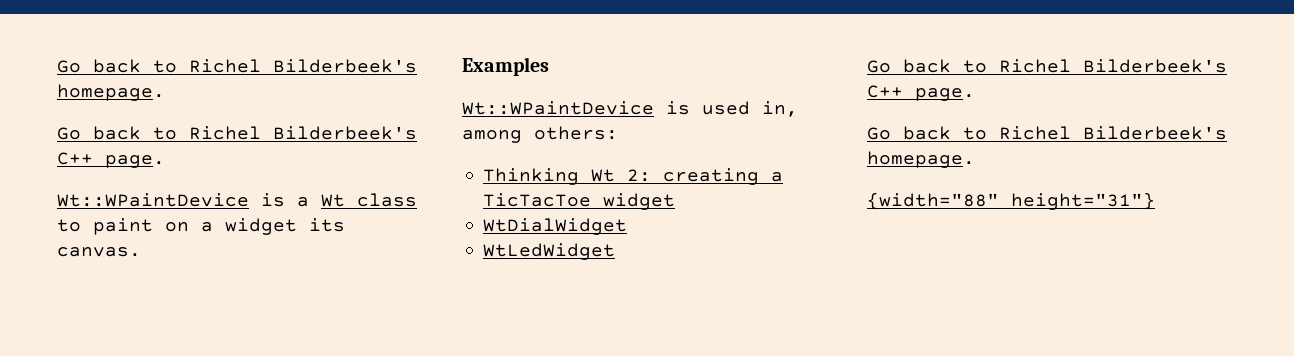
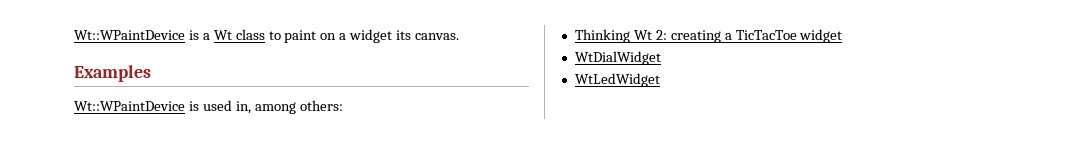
[57,59,417,73] [57,84,165,101] [57,126,417,140] [57,152,165,168] Go back to Richel Bilderbeek's homepage. // Go back to Richel Bilderbeek's C++ page. // -> (74, 35) none
[867,59,1227,73] [867,85,975,101] [867,126,1227,140] [867,151,975,168] [867,192,1155,210] // Go back to Richel Bilderbeek's C++ page. // Go back to Richel Bilderbeek's homepage. // {width="88" height="31"} -> (660, 80) none

